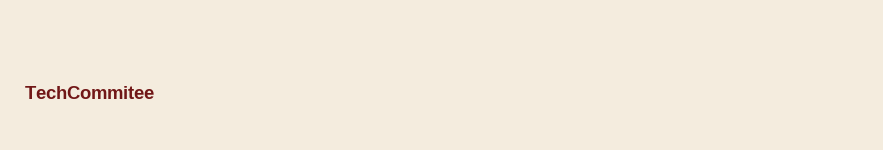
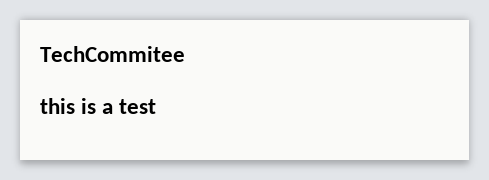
(154, 92) none -> [40,98,157,114] // this is a test

